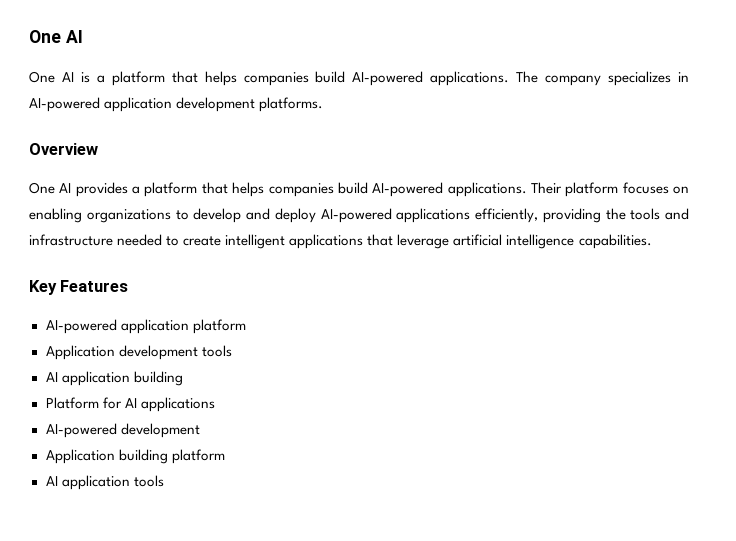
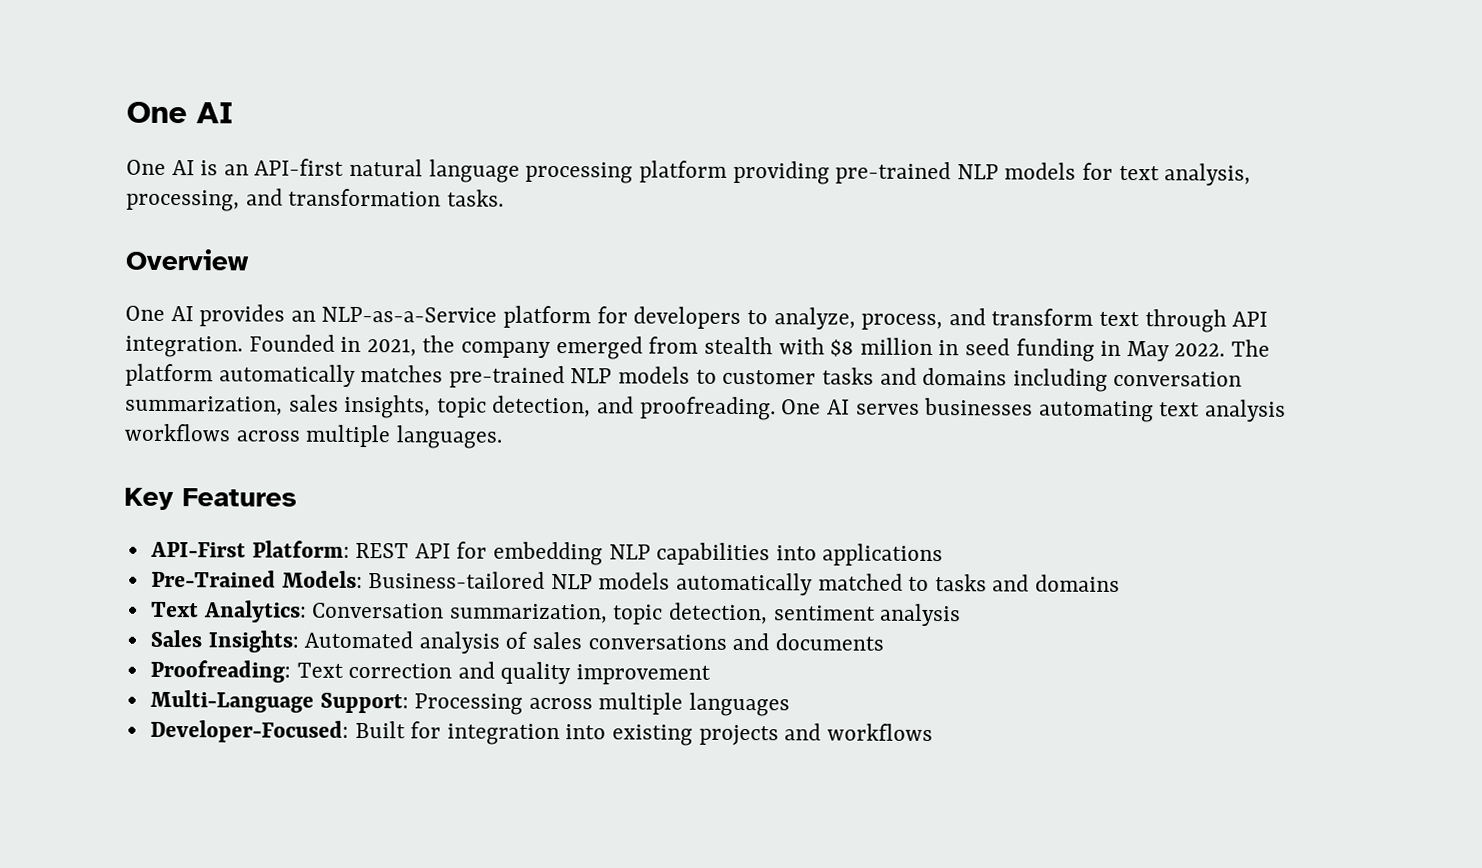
[96,71,690,86] [29,97,324,112] [29,143,98,155] [29,182,690,197] [29,208,689,223] [29,234,652,249] [29,280,129,295] [45,319,246,334] [45,345,232,360] [45,371,183,386] [45,397,215,412] [45,423,200,438] [45,449,225,464] [45,475,164,490] a platform that helps companies build AI-powered applications. The company specializes in AI-powered application development platforms. // Overview // One AI provides a platform that helps companies build AI-powered applications. Their platform focuses on enabling organizations to develop and deploy AI-powered applications efficiently, providing the tools and infrastructure needed to create intelligent applications that leverage artificial intelligence capabilities. // Key Features // AI-powered application platform // Application development tools // AI application building // Platform for AI applications // AI-powered development // Application building platform // AI application tools -> [223,158,1252,186] [126,188,504,212] [125,248,249,271] [125,304,1269,333] [125,334,1271,362] [125,363,1243,392] [125,394,1286,423] [124,423,503,449] [124,487,297,511] [149,540,944,567] [150,569,1121,596] [150,600,962,627] [149,629,884,654] [149,659,712,685] [149,689,791,717] [149,719,933,746] an API-first natural language processing platform providing pre-trained NLP models for text analysis, processing, and transformation tasks. // Overview // One AI provides an NLP-as-a-Service platform for developers to analyze, process, and transform text through API integration. Founded in 2021, the company emerged from stealth with $8 million in seed funding in May 2022. The platform automatically matches pre-trained NLP models to customer tasks and domains including conversation summarization, sales insights, topic detection, and proofreading. One AI serves businesses automating text analysis workflows across multiple languages. // Key Features // API-First Platform: REST API for embedding NLP capabilities into applications // Pre-Trained Models: Business-tailored NLP models automatically matched to tasks and domains // Text Analytics: Conversation summarization, topic detection, sentiment analysis // Sales Insights: Automated analysis of sales conversations and documents // Proofreading: Text correction and quality improvement // Multi-Language Support: Processing across multiple languages // Developer-Focused: Built for integration into existing projects and workflows

